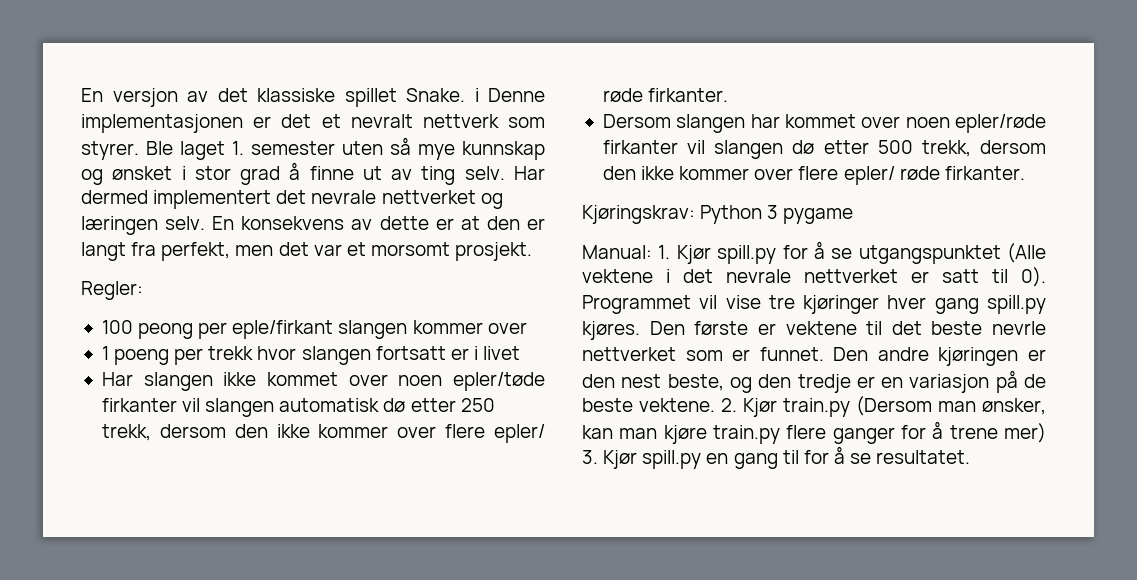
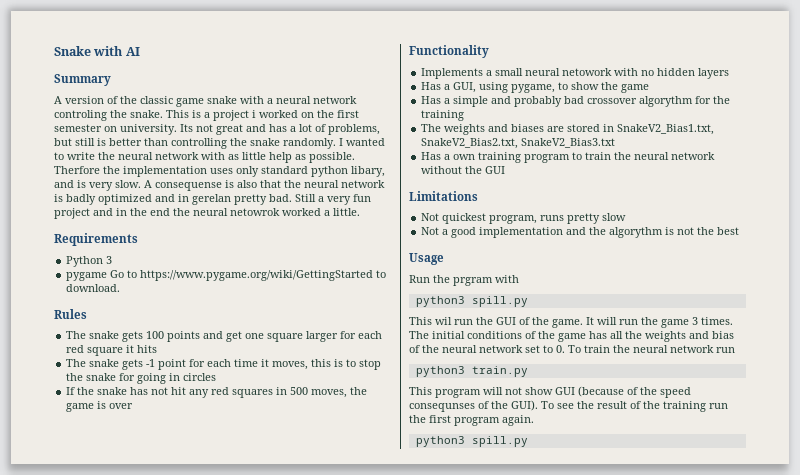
[81,88,545,107] [81,114,546,133] [81,137,545,160] [81,162,545,185] [81,190,503,209] [81,216,545,235] [81,242,533,261] [81,281,143,300] [101,320,527,339] [101,346,521,365] [101,372,545,391] [101,398,495,417] [101,424,545,443] [602,88,729,102] [602,114,1046,133] [602,140,1046,159] [602,166,1025,185] [582,205,854,224] [582,241,1046,264] [582,267,1046,287] [582,295,1046,314] [582,321,1046,340] [582,347,1046,366] [582,370,1046,393] [582,396,1046,417] [582,421,1046,444] [582,446,971,469] En versjon av det klassiske spillet Snake. i Denne implementasjonen er det et nevralt nettverk som styrer. Ble laget 1. semester uten så mye kunnskap og ønsket i stor grad å finne ut av ting selv. Har dermed implementert det nevrale nettverket og læringen selv. En konsekvens av dette er at den er langt fra perfekt, men det var et morsomt prosjekt. // Regler: // 100 peong per eple/firkant slangen kommer over // 1 poeng per trekk hvor slangen fortsatt er i livet // Har slangen ikke kommet over noen epler/tøde firkanter vil slangen automatisk dø etter 250 trekk, dersom den ikke kommer over flere epler/ røde firkanter. // Dersom slangen har kommet over noen epler/røde firkanter vil slangen dø etter 500 trekk, dersom den ikke kommer over flere epler/ røde firkanter. // Kjøringskrav: Python 3 pygame // Manual: 1. Kjør spill.py for å se utgangspunktet (Alle vektene i det nevrale nettverket er satt til 0). Programmet vil vise tre kjøringer hver gang spill.py kjøres. Den første er vektene til det beste nevrle nettverket som er funnet. Den andre kjøringen er den nest beste, og den tredje er en variasjon på de beste vektene. 2. Kjør train.py (Dersom man ønsker, kan man kjøre train.py flere ganger for å trene mer) 3. Kjør spill.py en gang til for å se resultatet. -> [54,46,140,56] [54,74,111,86] [54,96,357,107] [54,110,359,121] [54,124,380,135] [54,138,385,149] [54,152,355,163] [54,166,385,177] [54,180,385,191] [54,194,371,205] [54,208,360,219] [54,233,138,246] [66,256,113,267] [66,270,387,281] [66,284,121,292] [54,309,87,319] [66,331,383,342] [66,345,158,356] [66,359,382,370] [66,373,217,384] [66,387,368,398] [66,401,134,412] [409,45,489,58] [421,68,730,79] [421,82,650,93] [421,96,731,107] [421,110,465,121] [421,124,715,135] [421,138,616,149] [421,152,716,163] [421,166,506,174] [409,191,478,201] [421,213,627,224] [421,227,740,238] [409,253,444,265] [409,275,519,286] [415,296,528,307] [409,317,733,328] [409,331,734,342] [409,345,735,353] [415,366,528,377] [409,386,691,398] [409,400,728,412] [409,415,534,426] [415,436,528,447] Snake with AI // Summary // A version of the classic game snake with a neural network controling the snake. This is a project i worked on the first semester on university. Its not great and has a lot of problems, but still is better than controlling the snake randomly. I wanted to write the neural network with as little help as possible. Therfore the implementation uses only standard python libary, and is very slow. A consequense is also that the neural network is badly optimized and in gerelan pretty bad. Still a very fun project and in the end the neural netowrok worked a little. // Requirements // Python 3 // pygame Go to https://www.pygame.org/wiki/GettingStarted to download. // Rules // The snake gets 100 points and get one square larger for each red square it hits // The snake gets -1 point for each time it moves, this is to stop the snake for going in circles // If the snake has not hit any red squares in 500 moves, the game is over // Functionality // Implements a small neural netowork with no hidden layers // Has a GUI, using pygame, to show the game // Has a simple and probably bad crossover algorythm for the training // The weights and biases are stored in SnakeV2_Bias1.txt, SnakeV2_Bias2.txt, SnakeV2_Bias3.txt // Has a own training program to train the neural network without the GUI // Limitations // Not quickest program, runs pretty slow // Not a good implementation and the algorythm is not the best // Usage // Run the prgram with // python3 spill.py // This wil run the GUI of the game. It will run the game 3 times. The initial conditions of the game has all the weights and bias of the neural network set to 0. To train the neural network run // python3 train.py // This program will not show GUI (because of the speed consequnses of the GUI). To see the result of the training run the first program again. // python3 spill.py

